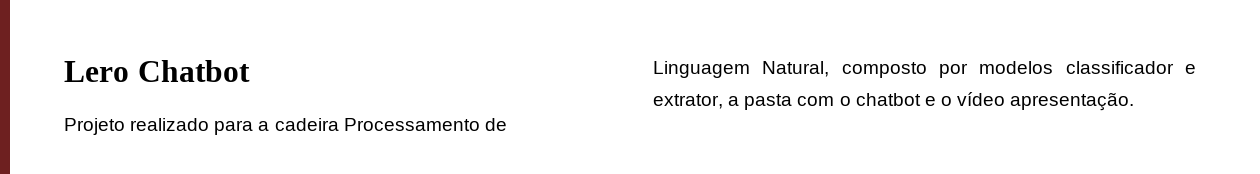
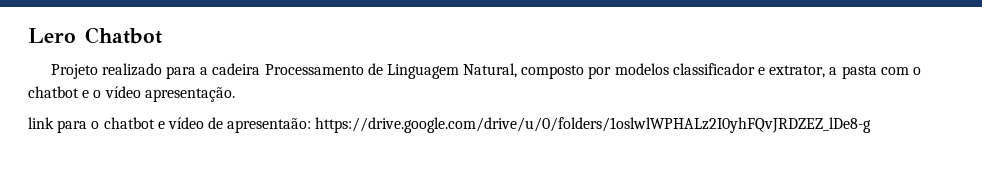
(1135, 101) none -> [28,117,872,133] // link para o chatbot e vídeo de apresentaão: https://drive.google.com/drive/u/0/folders/1oslwlWPHALz2I0yhFQvJRDZEZ_lDe8-g

